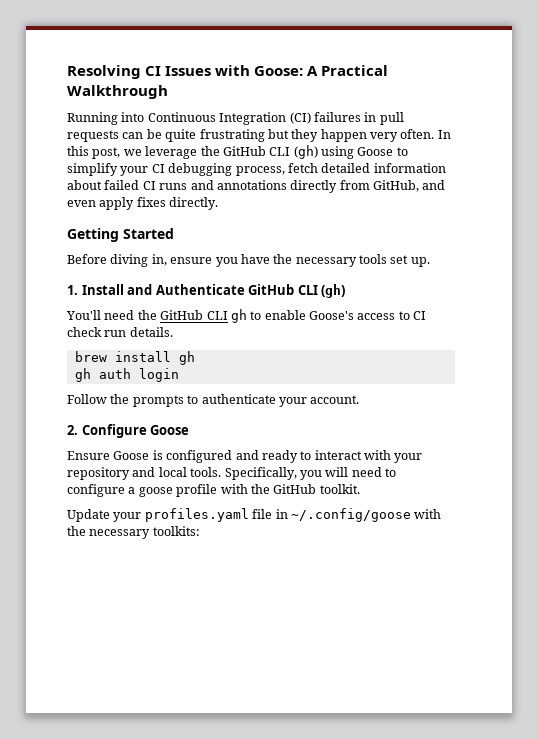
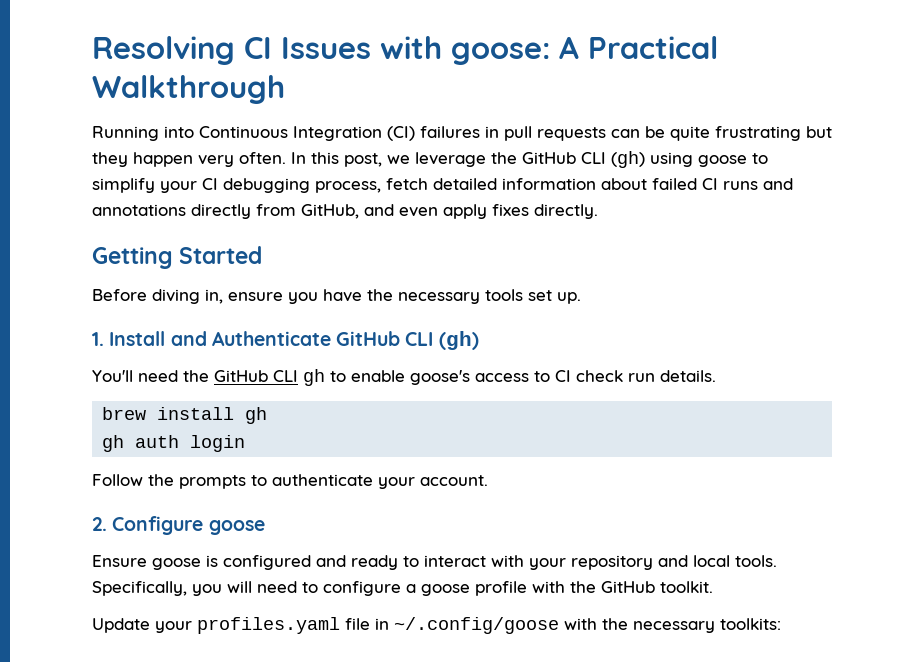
[254,66,304,76] Goose: -> [451,42,550,65] goose:
[357,147,394,156] Goose -> [698,155,747,167] goose
[309,311,354,320] Goose's -> [410,370,470,385] goose's
[150,425,190,435] Goose -> [208,520,265,535] goose
[113,451,150,460] Goose -> [152,558,201,570] goose

